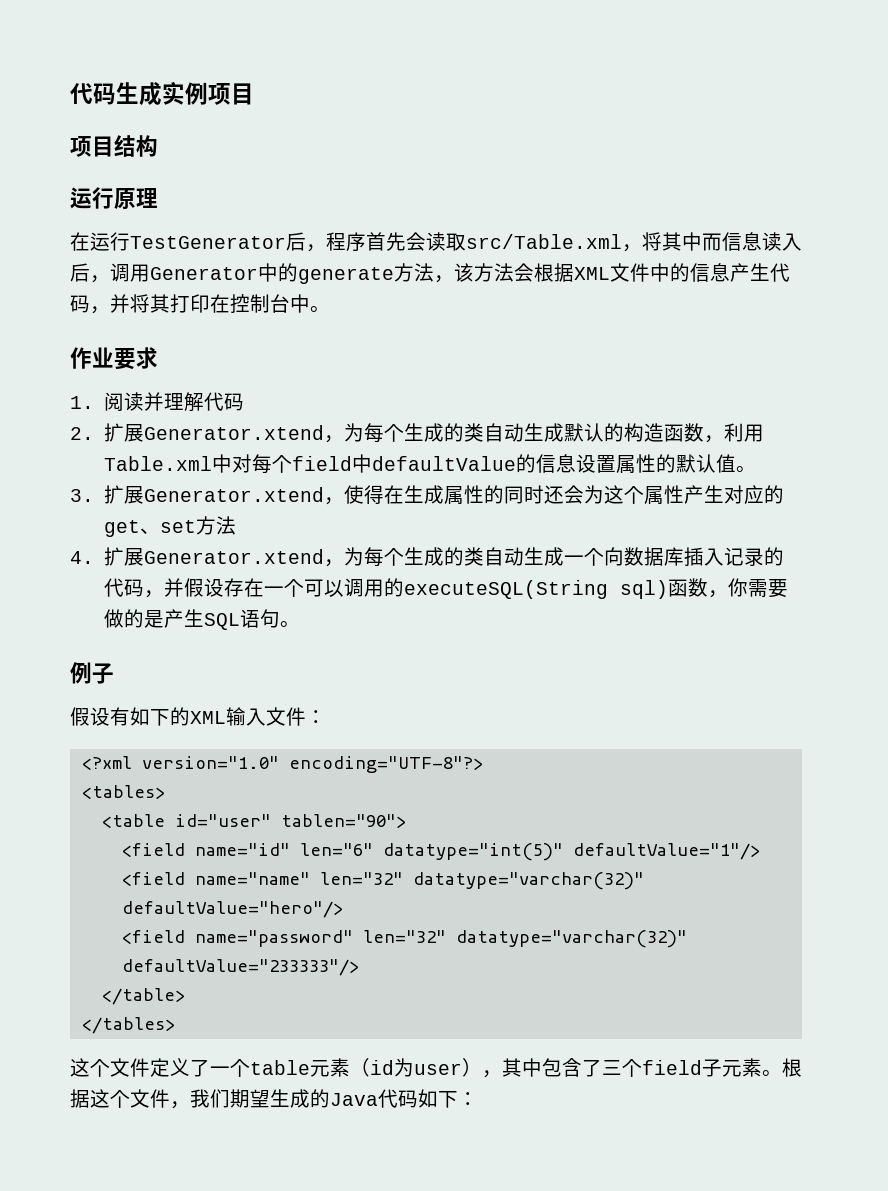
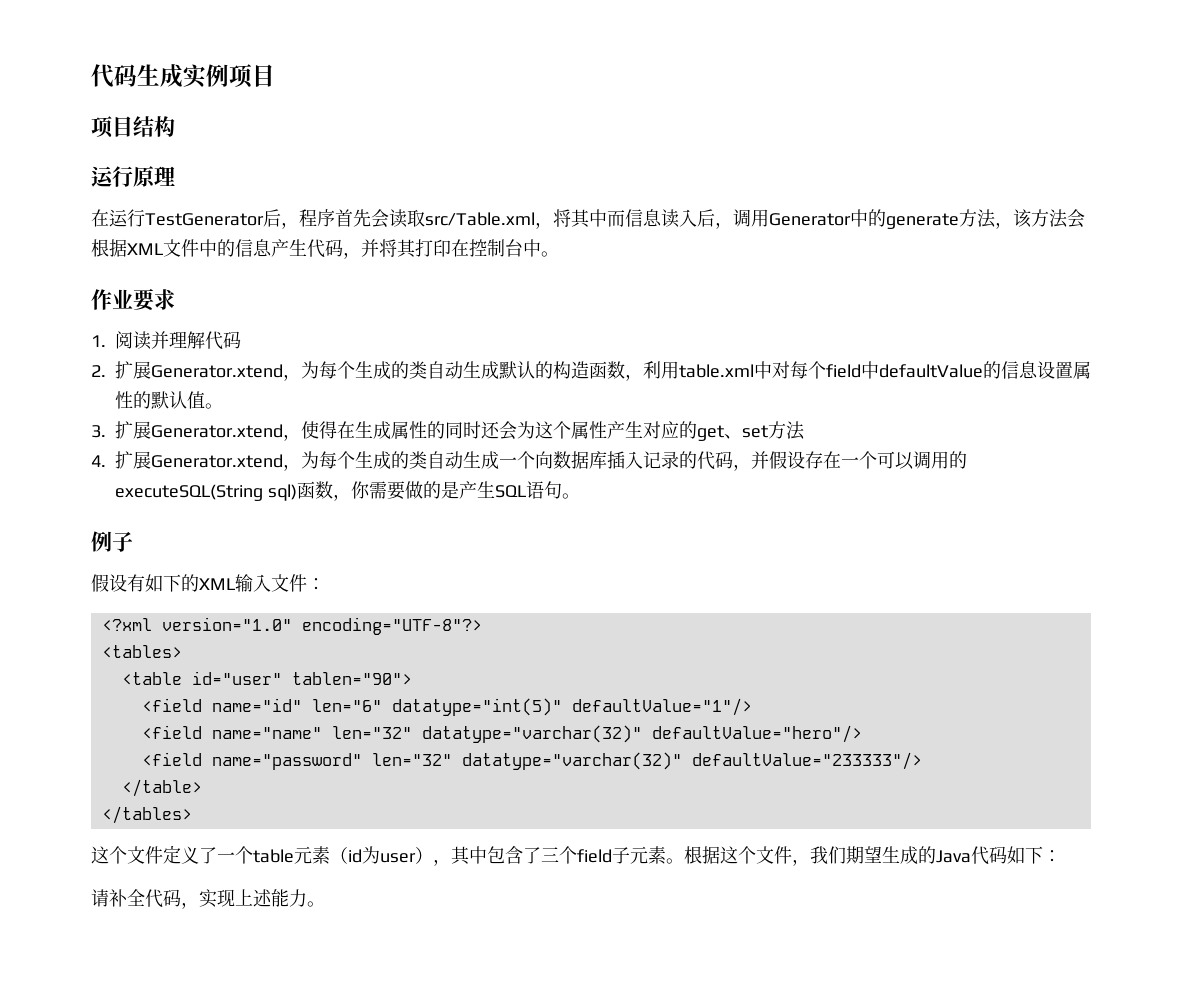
[103,456,212,471] Table.xml -> [679,364,754,378] table.xml
(478, 1099) none -> [91,889,325,909] // 请补全代码，实现上述能力。

